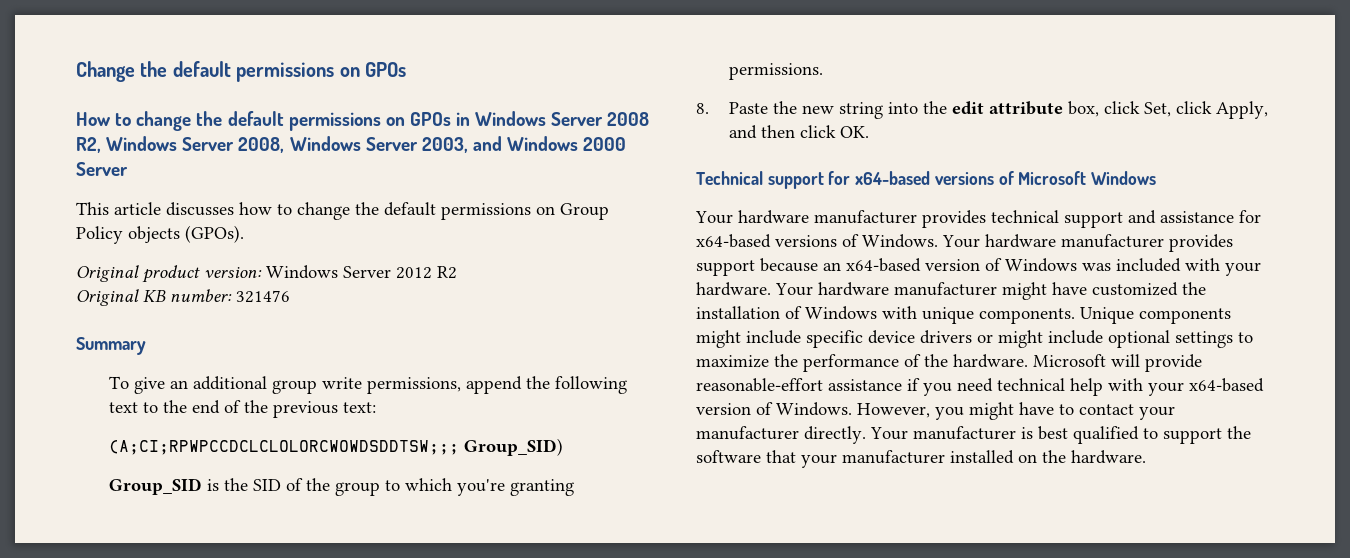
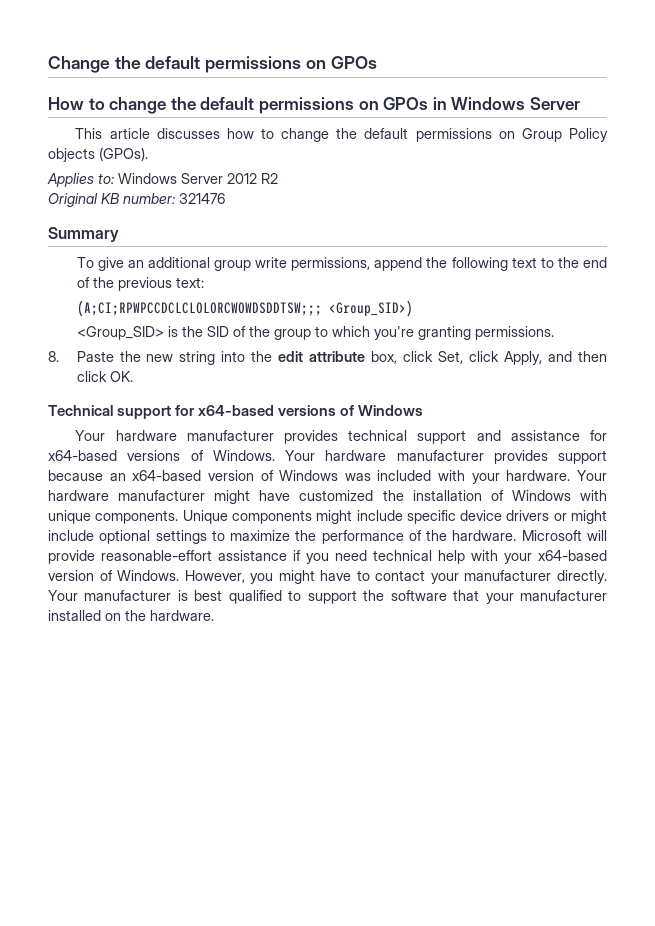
[607,112,650,126] [76,136,627,153] [76,162,128,176] 2008 R2, Windows Server 2008, Windows Server 2003, and Windows 2000 Server -> (580, 103) none
[76,265,262,283] Original product version: -> [47,173,114,187] Applies to:
[463,438,563,456] [108,478,202,495] Group_SID) // Group_SID -> [328,300,413,317] [76,326,164,340] <Group_SID>) // <Group_SID>
[1018,171,1087,185] Microsoft -> (355, 410) none

